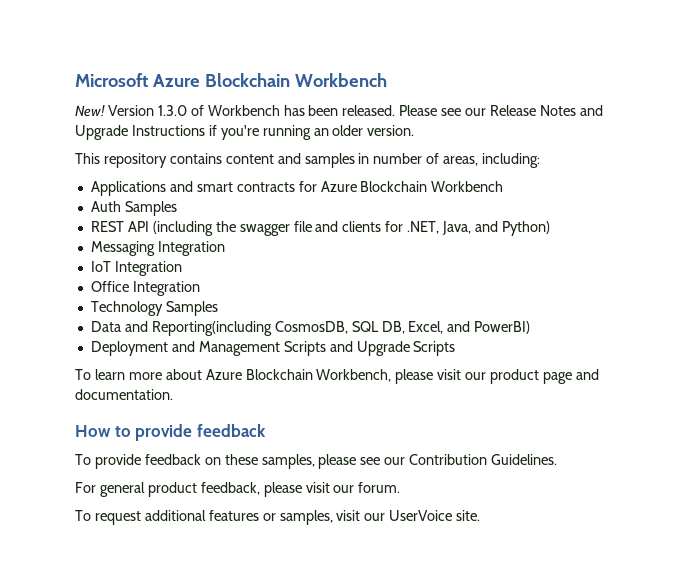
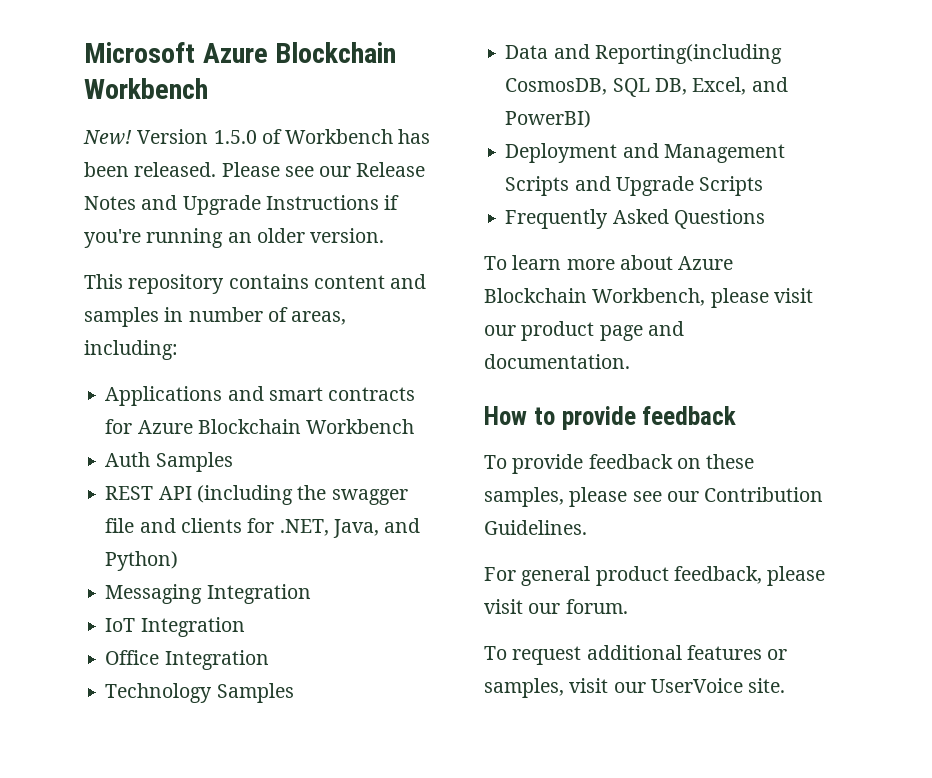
[157,105,187,116] 1.3.0 -> [213,130,257,144] 1.5.0
(456, 348) none -> [505,209,765,229] // Frequently Asked Questions

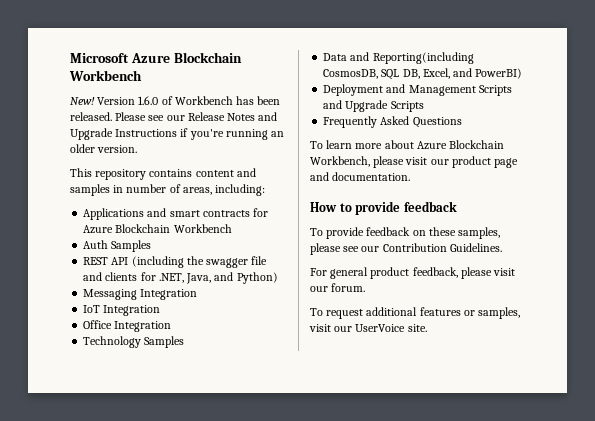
[213,130,257,144] 1.5.0 -> [138,96,159,105] 1.6.0

